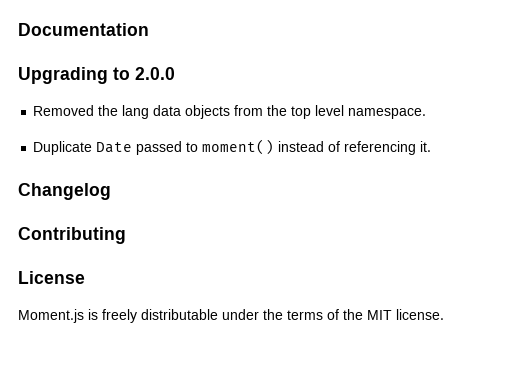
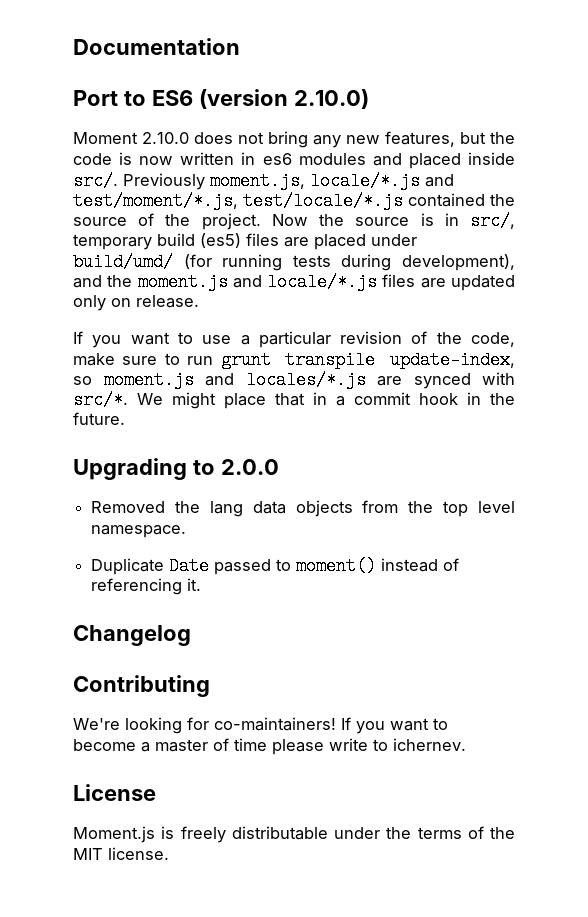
(149, 29) none -> [73,89,369,109] [73,131,515,148] [73,152,515,169] [73,172,454,190] [73,192,515,210] [73,212,515,230] [73,233,417,250] [73,253,515,271] [73,273,515,291] [73,295,199,311] [73,331,515,348] [73,351,515,369] [73,371,515,389] [73,391,515,409] [73,412,125,425] // Port to ES6 (version 2.10.0) // Moment 2.10.0 does not bring any new features, but the code is now written in es6 modules and placed inside src/. Previously moment.js, locale/*.js and test/moment/*.js, test/locale/*.js contained the source of the project. Now the source is in src/, temporary build (es5) files are placed under build/umd/ (for running tests during development), and the moment.js and locale/*.js files are updated only on release. // If you want to use a particular revision of the code, make sure to run grunt transpile update-index, so moment.js and locales/*.js are synced with src/*. We might place that in a commit hook in the future.
(126, 235) none -> [73,717,448,734] [73,738,466,755] // We're looking for co-maintainers! If you want to become a master of time please write to ichernev.

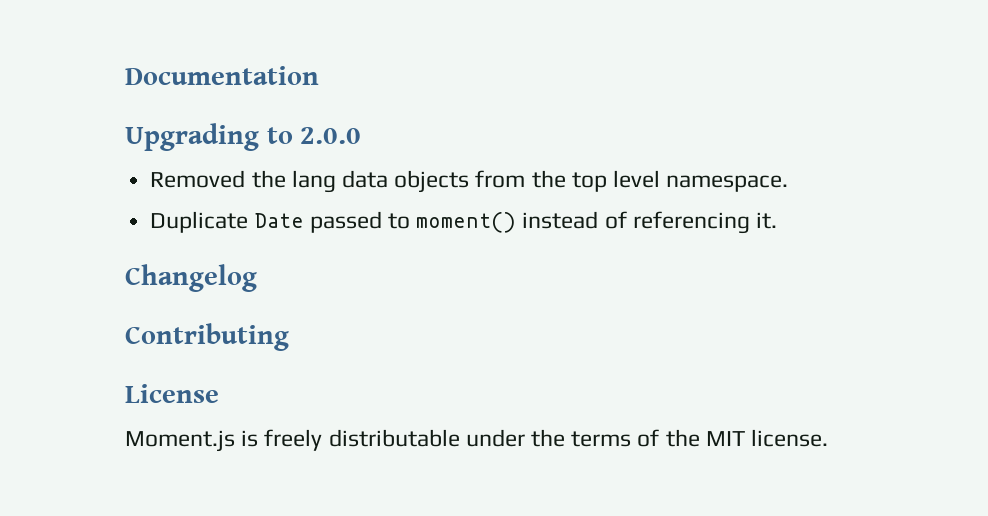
[73,89,369,109] [73,131,515,148] [73,152,515,169] [73,172,454,190] [73,192,515,210] [73,212,515,230] [73,233,417,250] [73,253,515,271] [73,273,515,291] [73,295,199,311] [73,331,515,348] [73,351,515,369] [73,371,515,389] [73,391,515,409] [73,412,125,425] // Port to ES6 (version 2.10.0) // Moment 2.10.0 does not bring any new features, but the code is now written in es6 modules and placed inside src/. Previously moment.js, locale/*.js and test/moment/*.js, test/locale/*.js contained the source of the project. Now the source is in src/, temporary build (es5) files are placed under build/umd/ (for running tests during development), and the moment.js and locale/*.js files are updated only on release. // If you want to use a particular revision of the code, make sure to run grunt transpile update-index, so moment.js and locales/*.js are synced with src/*. We might place that in a commit hook in the future. -> (319, 75) none
[73,717,448,734] [73,738,466,755] // We're looking for co-maintainers! If you want to become a master of time please write to ichernev. -> (289, 337) none

